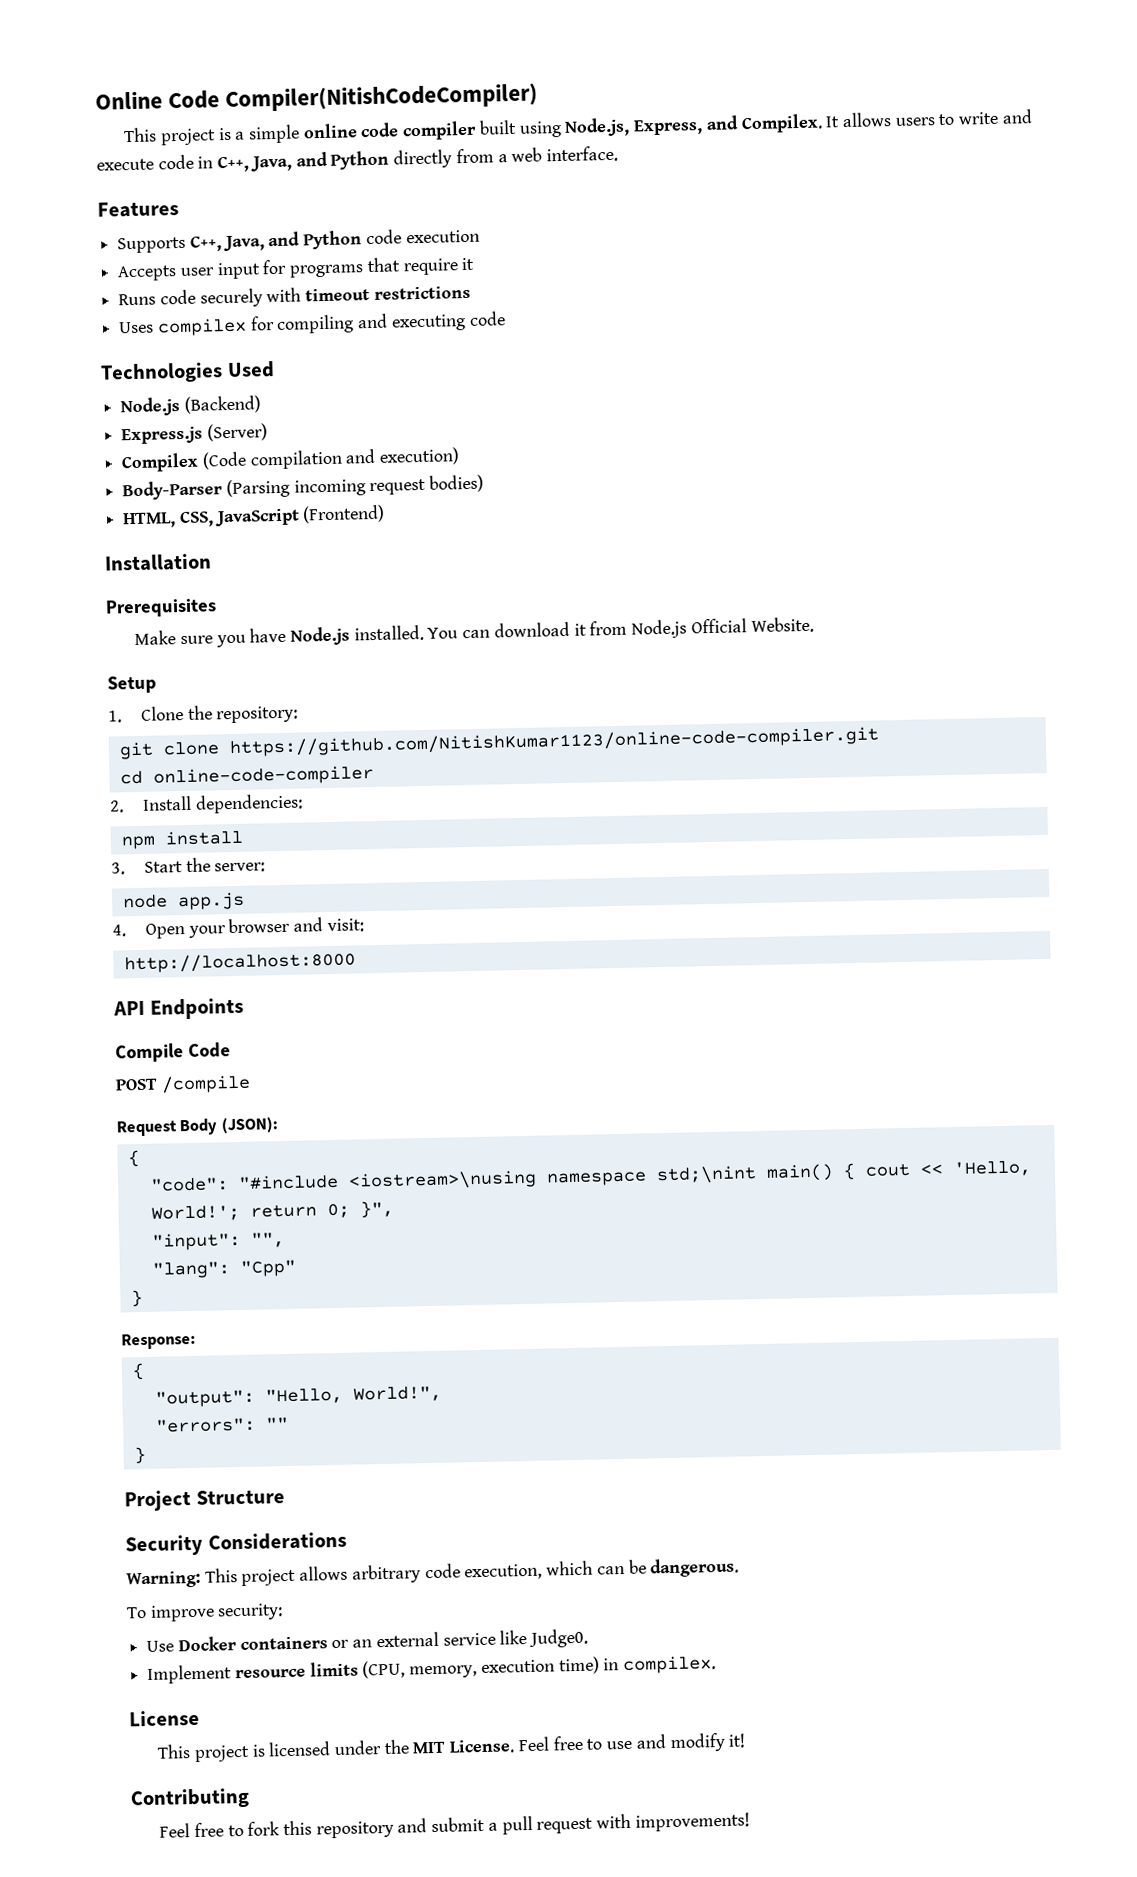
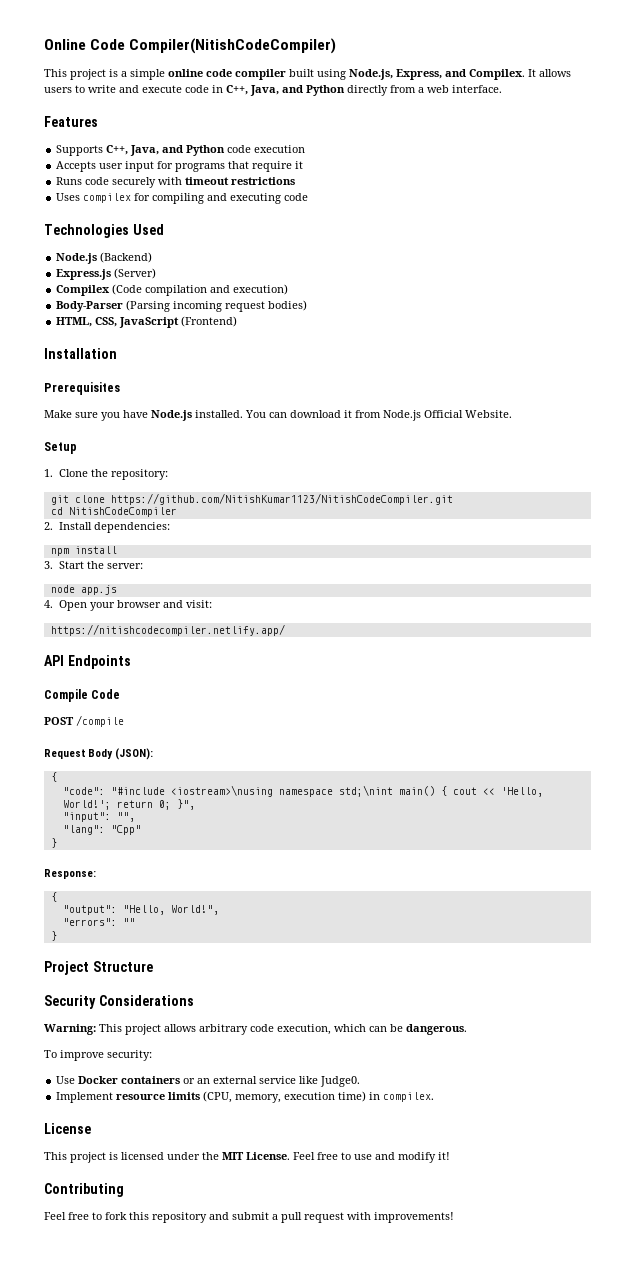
[228,726,879,758] https://github.com/NitishKumar1123/online-code-compiler.git -> [110,493,453,505] https://github.com/NitishKumar1123/NitishCodeCompiler.git
[152,765,374,787] online-code-compiler -> [68,507,177,517] NitishCodeCompiler
[123,951,356,974] http://localhost:8000 -> [50,624,285,636] https://nitishcodecompiler.netlify.app/

